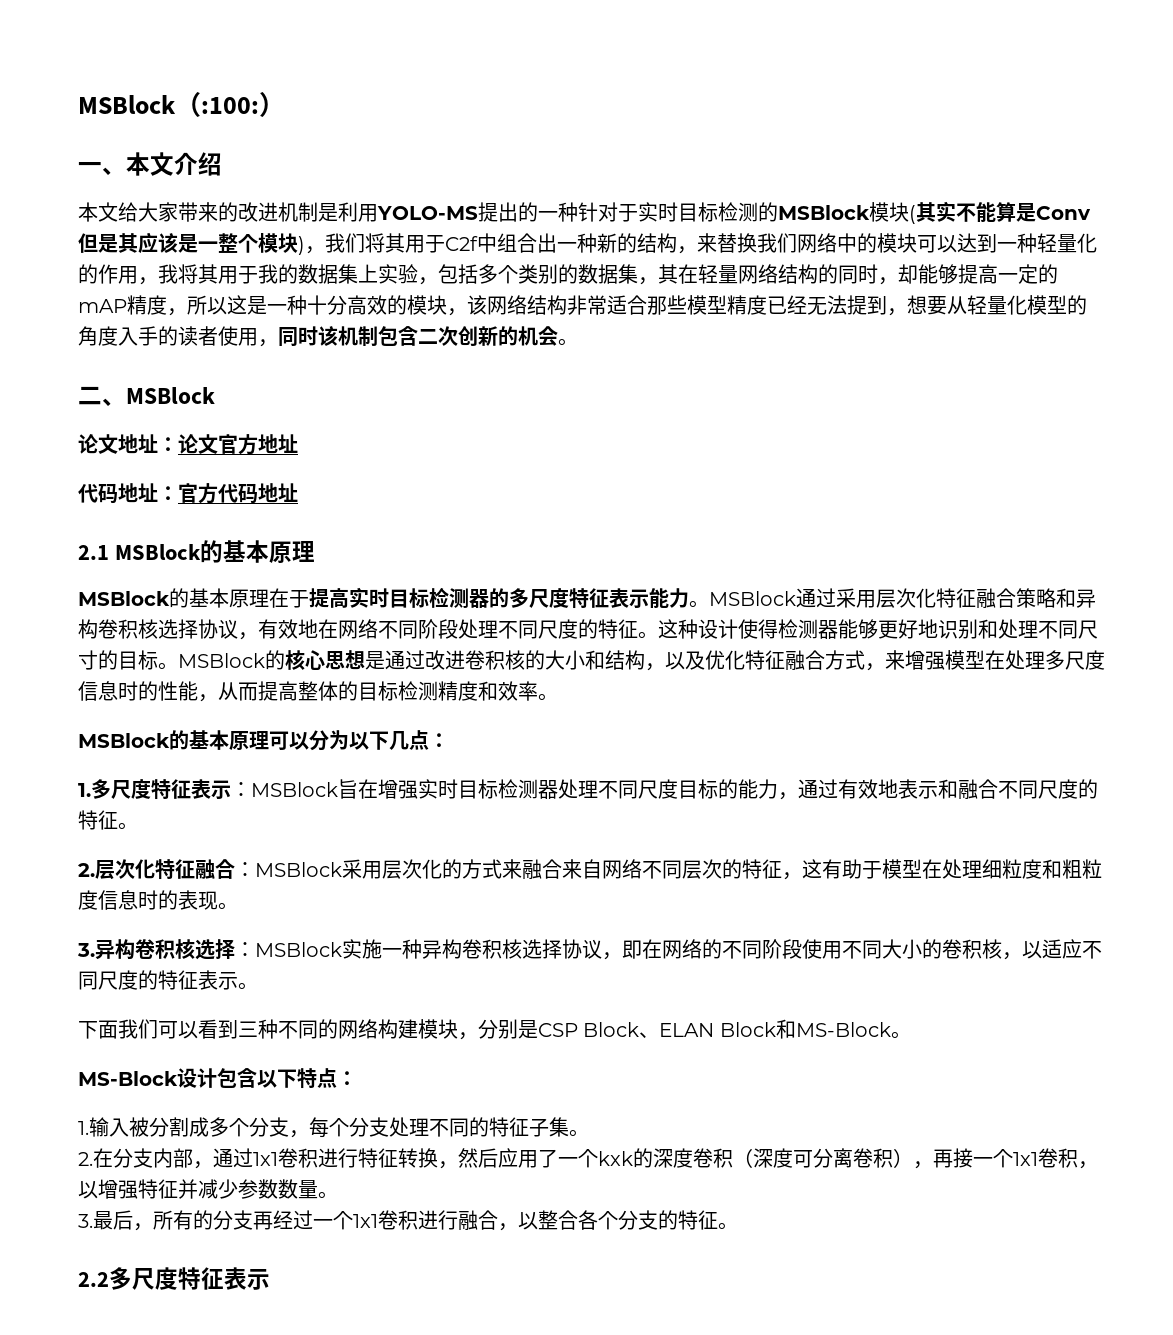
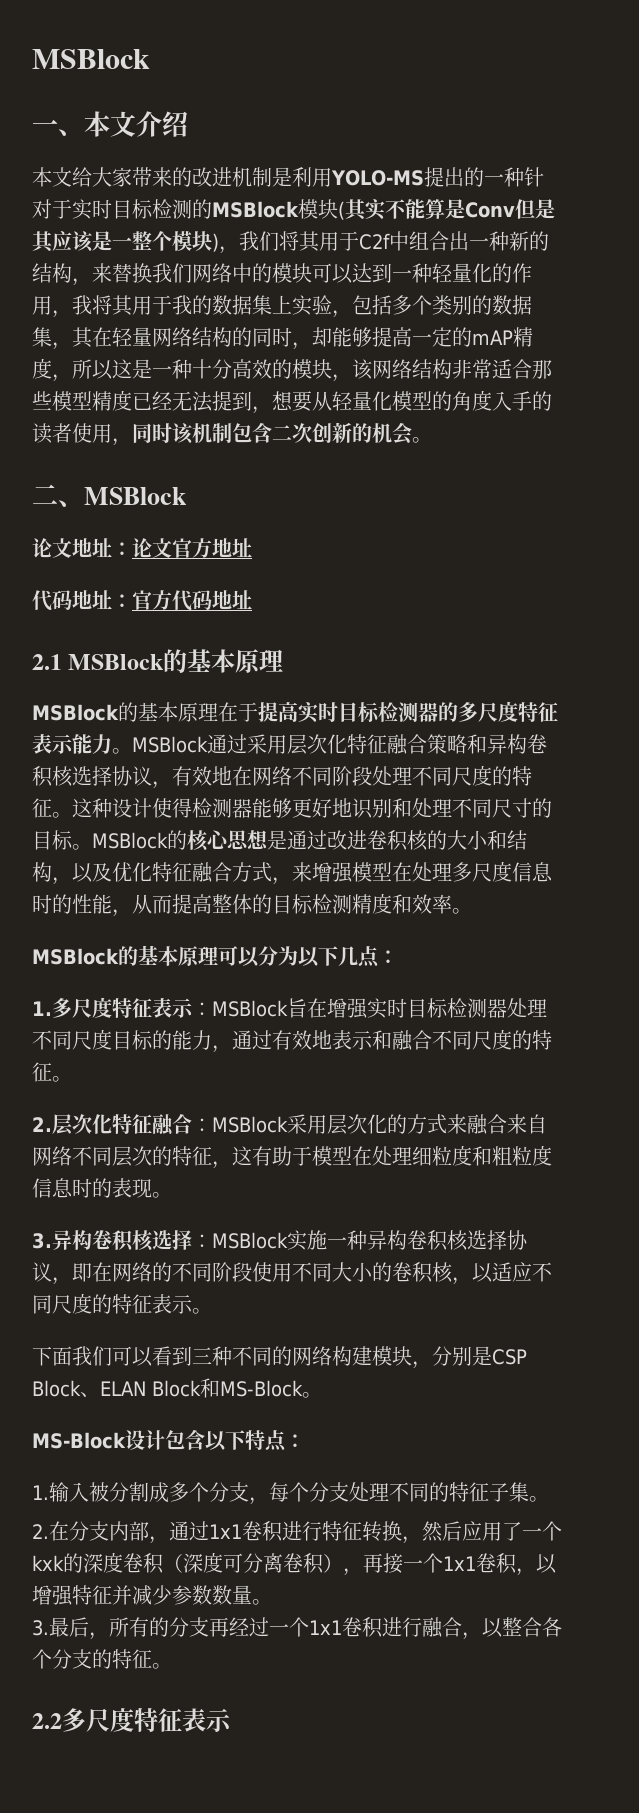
[78,92,285,117] MSBlock（:100:） -> [32,49,150,69] MSBlock

